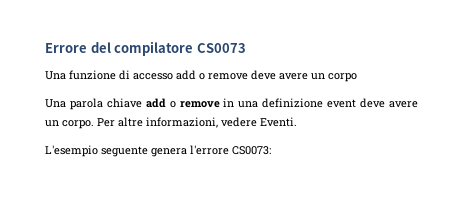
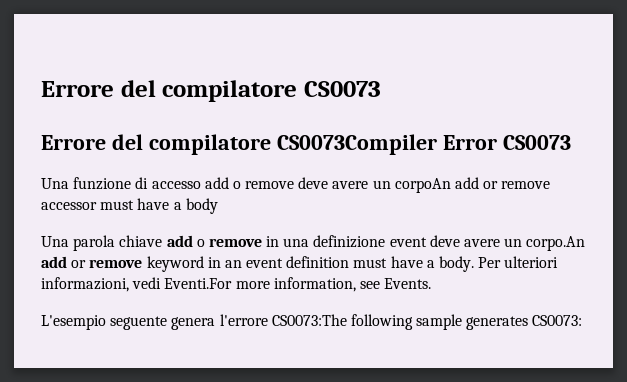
(246, 48) none -> [41,134,571,155] // Errore del compilatore CS0073Compiler Error CS0073
[328,73,357,82] corpo -> [394,177,551,193] [41,198,218,214] corpoAn add or remove accessor must have a body
[62,117,297,129] corpo. Per altre informazioni, vedere Eventi. -> [526,236,586,251] [41,256,559,272] [41,277,432,292] corpo.An add or remove keyword in an event definition must have a body. Per ulteriori informazioni, vedi Eventi.For more information, see Events.
(229, 150) none -> [271,314,529,330] CS0073:The following sample generates

